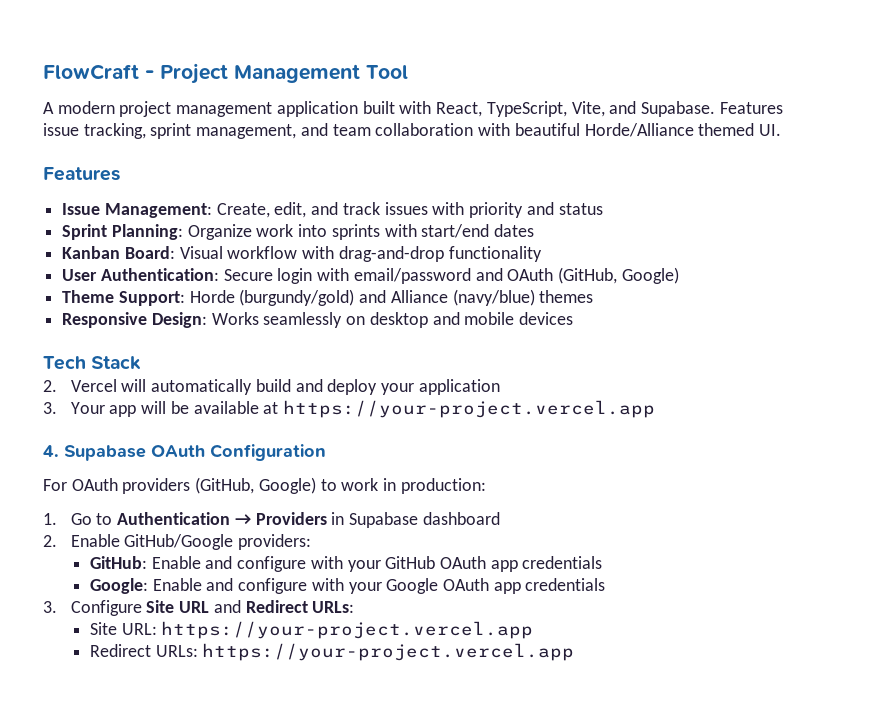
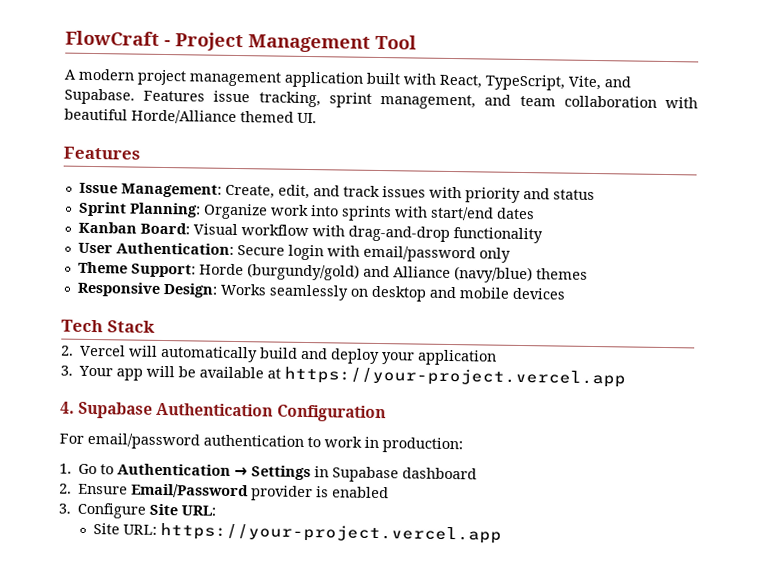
[475,267,679,284] and OAuth (GitHub, Google) -> [478,247,511,263] only
[151,445,205,457] OAuth -> [156,402,274,417] Authentication
[71,477,316,494] OAuth providers (GitHub, Google) -> [87,432,304,450] email/password authentication
[255,512,327,525] Providers -> [251,465,312,481] Settings
[70,534,312,550] [89,556,603,572] [89,578,606,594] Enable GitHub/Google providers: // GitHub: Enable and configure with your GitHub OAuth app credentials // Google: Enable and configure with your Google OAuth app credentials -> [78,483,390,502] Ensure Email/Password provider is enabled
[179,600,355,613] URL and Redirect URLs: -> [181,505,217,516] URL:
[89,643,575,661] // Redirect URLs: https://your-project.vercel.app -> (503, 533) none

